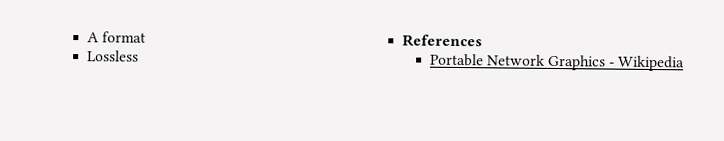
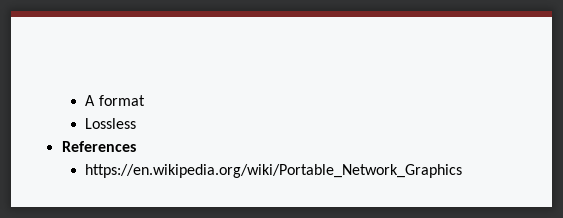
[429,53,686,72] Portable Network Graphics - Wikipedia -> [85,164,463,178] https://en.wikipedia.org/wiki/Portable_Network_Graphics

